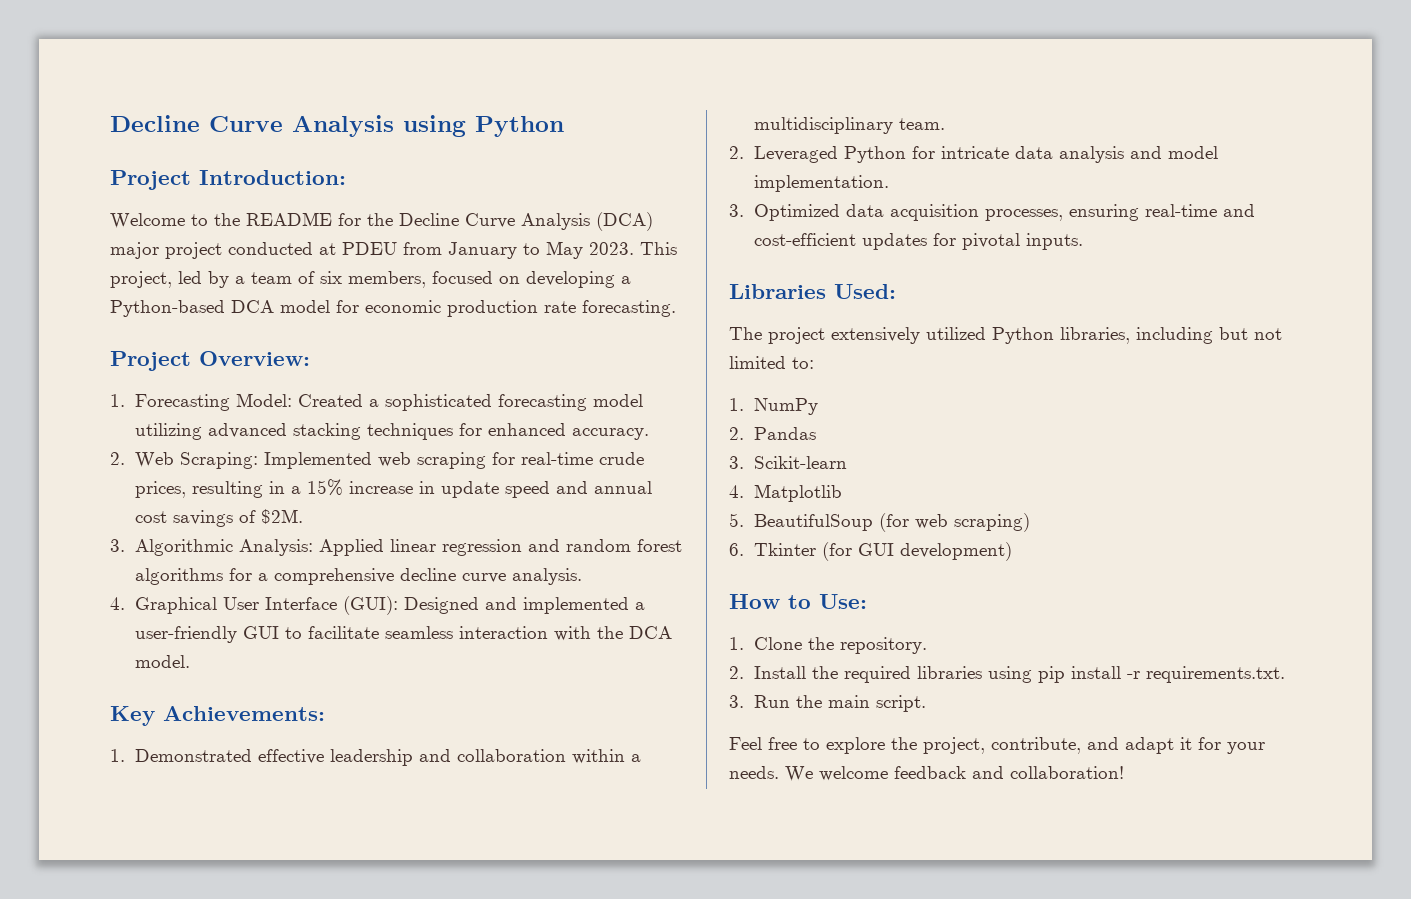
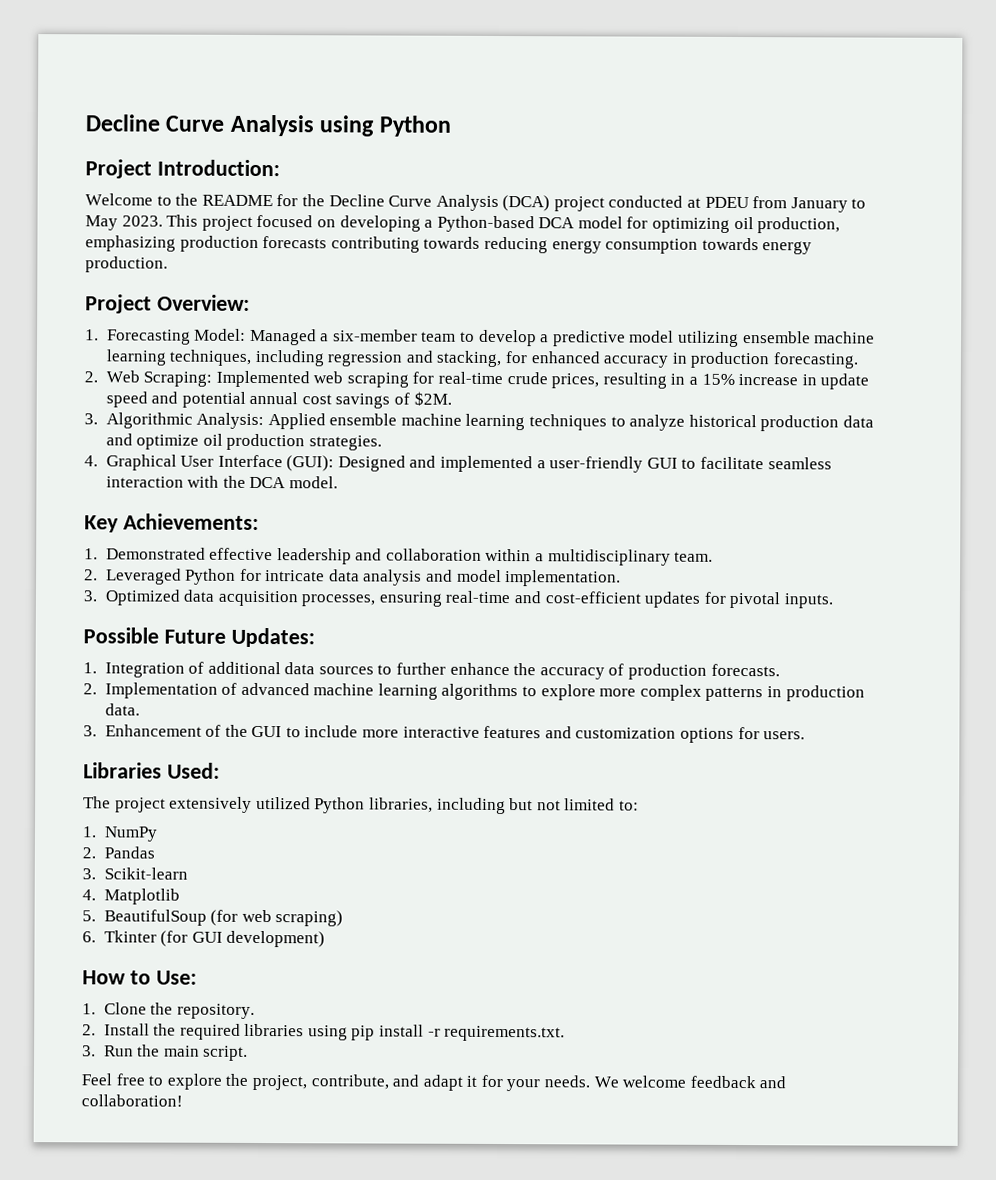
[110,242,159,259] major -> (551, 203) none
[110,271,426,288] project, led by a team of six members, -> [201,215,253,231] project
[365,300,676,317] economic production rate forecasting. -> [652,216,841,234] [85,235,813,255] [85,256,168,273] optimizing oil production, emphasizing production forecasts contributing towards reducing energy consumption towards energy production.
[297,394,643,411] [134,423,649,440] Created a sophisticated forecasting model utilizing advanced stacking techniques for enhanced accuracy. -> [249,328,876,348] [105,349,858,369] Managed a six-member team to develop a predictive model utilizing ensemble machine learning techniques, including regression and stacking, for enhanced accuracy in production forecasting.
(588, 487) none -> [181,391,246,408] potential
[389,539,682,556] [134,568,582,585] linear regression and random forest algorithms for a comprehensive decline curve analysis. -> [329,413,874,432] [105,433,382,451] ensemble machine learning techniques to analyze historical production data and optimize oil production strategies.
(1083, 241) none -> [83,627,315,648] [83,661,780,680] [83,682,865,702] [104,703,140,716] [83,724,806,743] // Possible Future Updates: // 1. Integration of additional data sources to further enhance the accuracy of production forecasts. // 2. Implementation of advanced machine learning algorithms to explore more complex patterns in production data. // 3. Enhancement of the GUI to include more interactive features and customization options for users.

